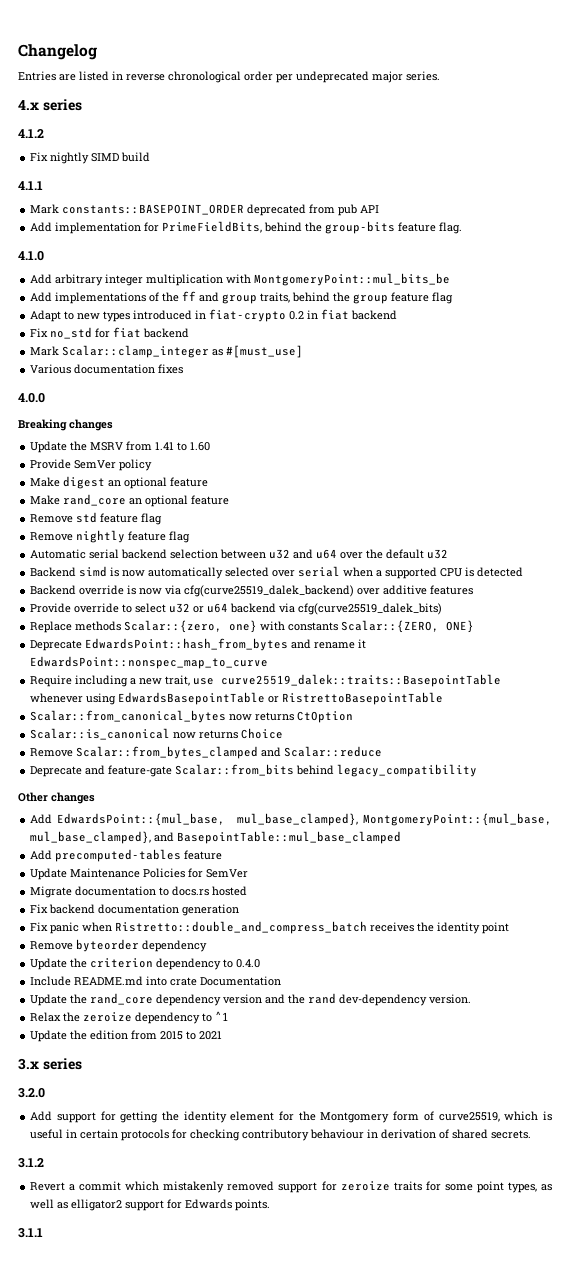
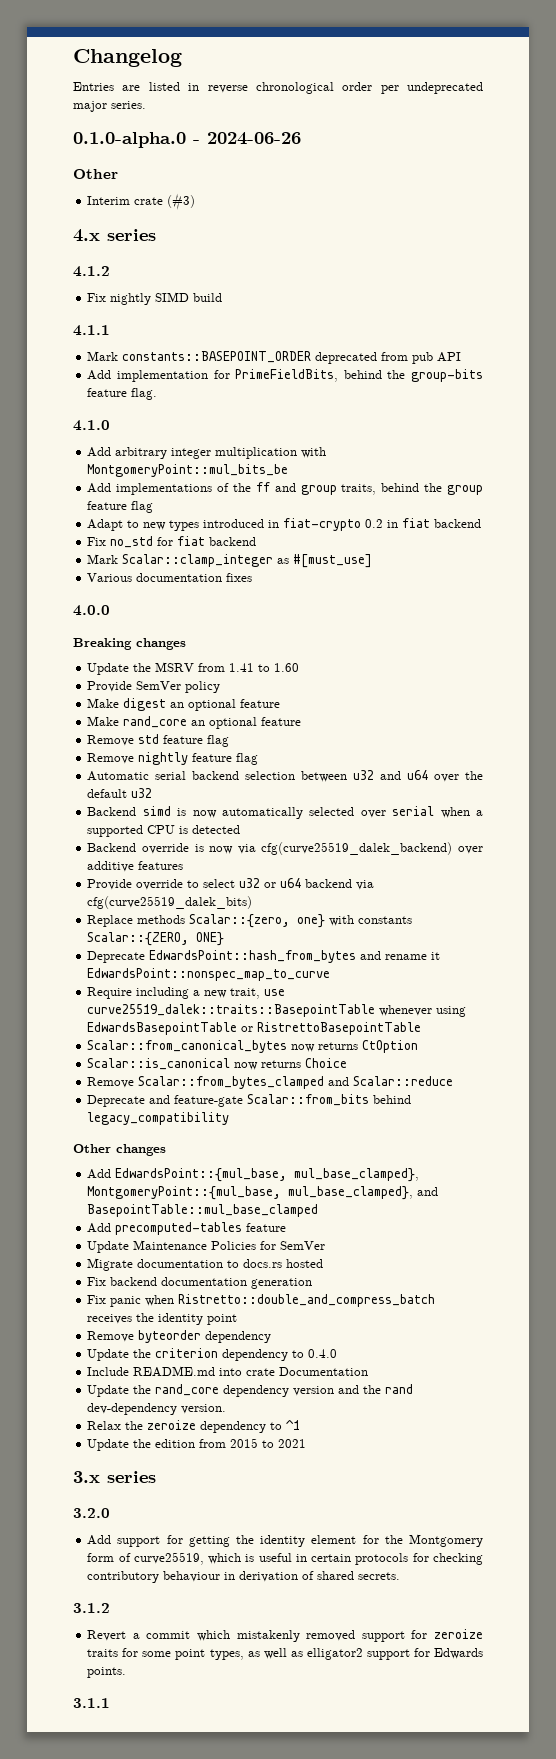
(440, 76) none -> [73,132,301,148] [73,169,118,179] [87,193,196,210] // 0.1.0-alpha.0 - 2024-06-26 // Other // Interim crate (#3)

